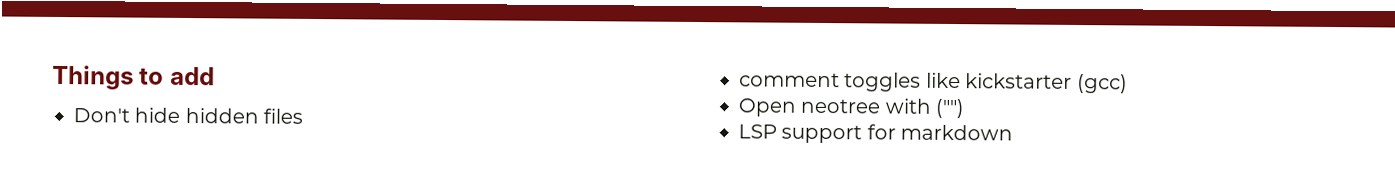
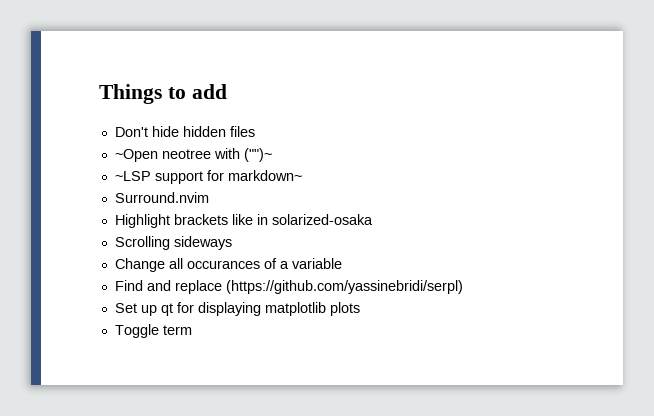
[739,72,1128,94] [738,98,965,119] [738,124,1014,144] comment toggles like kickstarter (gcc) // Open neotree with ("") // LSP support for markdown -> [114,148,272,162] [114,170,302,184] [114,192,209,203] [114,214,373,228] [114,236,232,250] [114,258,342,272] [114,280,463,294] [114,302,360,316] [114,324,192,338] ~Open neotree with ("")~ // ~LSP support for markdown~ // Surround.nvim // Highlight brackets like in solarized-osaka // Scrolling sideways // Change all occurances of a variable // Find and replace (https://github.com/yassinebridi/serpl) // Set up qt for displaying matplotlib plots // Toggle term

